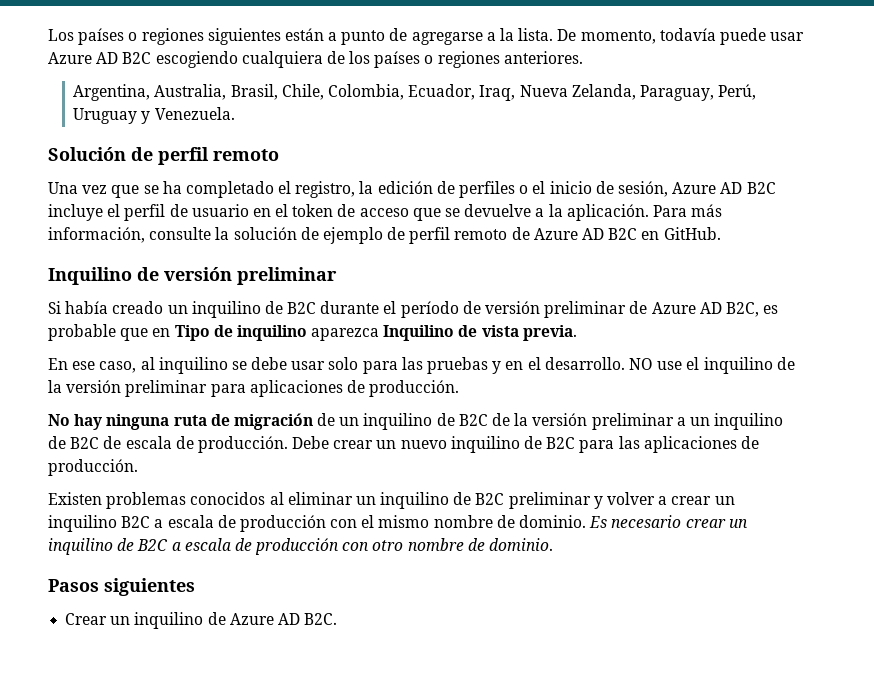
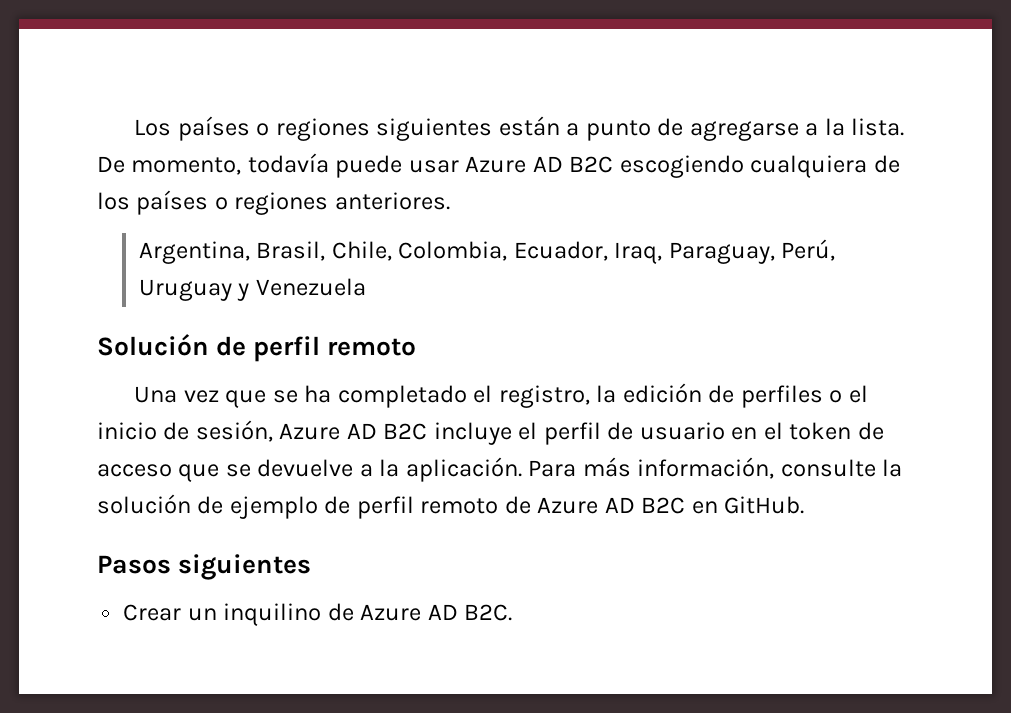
[154,84,227,100] Australia, -> (250, 252) none
[519,84,636,100] Nueva Zelanda, -> (663, 253) none
[154,107,235,120] Venezuela. -> [255,278,366,296] Venezuela
[48,267,337,285] [48,301,779,318] [48,324,577,341] [48,357,795,374] [48,380,460,397] [48,413,784,430] [48,436,759,453] [48,459,138,476] [48,492,735,509] [48,515,748,532] [48,538,554,555] // Inquilino de versión preliminar // Si había creado un inquilino de B2C durante el período de versión preliminar de Azure AD B2C, es probable que en Tipo de inquilino aparezca Inquilino de vista previa. // En ese caso, al inquilino se debe usar solo para las pruebas y en el desarrollo. NO use el inquilino de la versión preliminar para aplicaciones de producción. // No hay ninguna ruta de migración de un inquilino de B2C de la versión preliminar a un inquilino de B2C de escala de producción. Debe crear un nuevo inquilino de B2C para las aplicaciones de producción. // Existen problemas conocidos al eliminar un inquilino de B2C preliminar y volver a crear un inquilino B2C a escala de producción con el mismo nombre de dominio. Es necesario crear un inquilino de B2C a escala de producción con otro nombre de dominio. -> (805, 505) none

